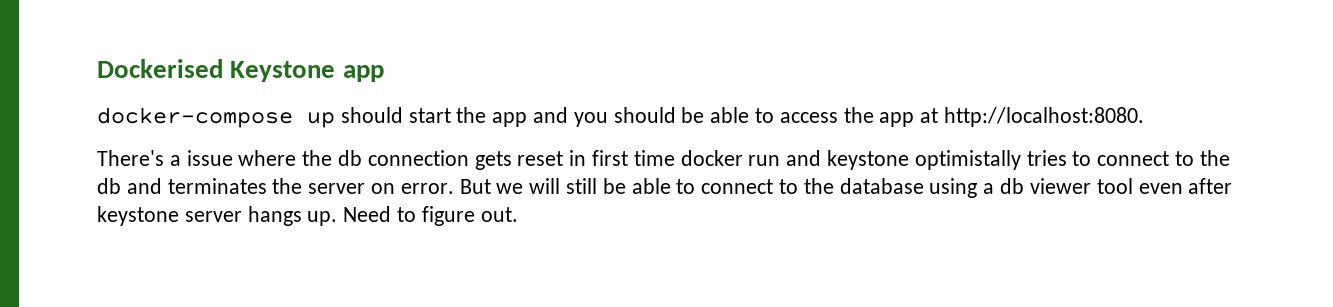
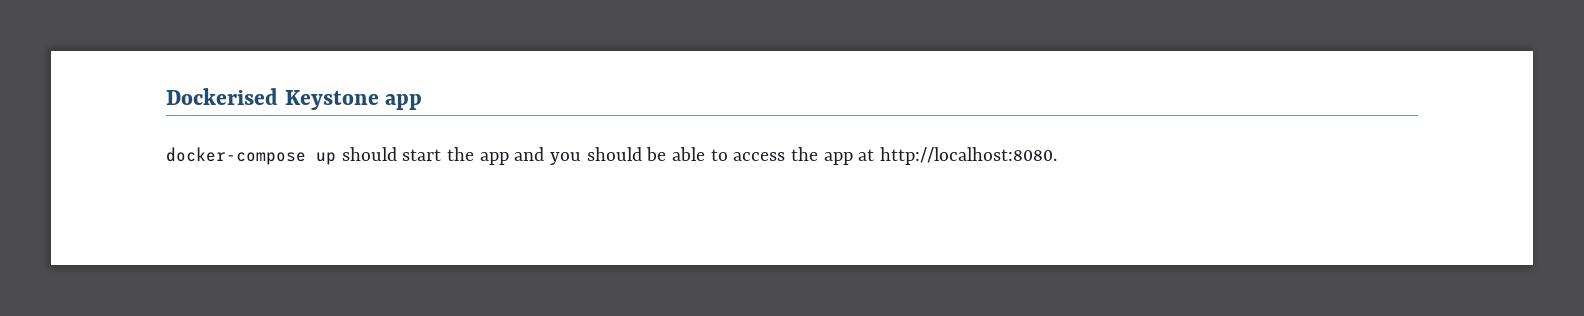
[97,150,1230,170] [97,178,1233,198] [97,206,518,226] // There's a issue where the db connection gets reset in first time docker run and keystone optimistally tries to connect to the db and terminates the server on error. But we will still be able to connect to the database using a db viewer tool even after keystone server hangs up. Need to figure out. -> (1058, 156) none

